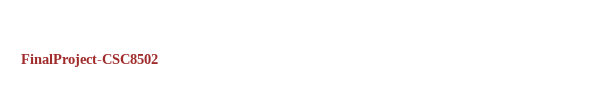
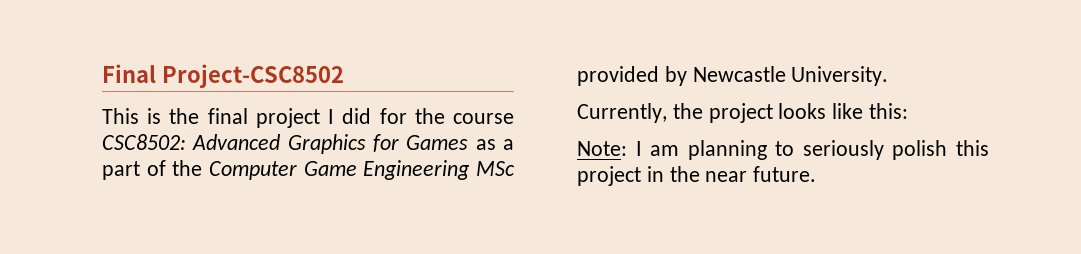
[21,54,158,67] FinalProject-CSC8502 -> [102,64,344,88] [102,108,514,128] [102,134,514,154] [102,160,515,180] [577,66,889,86] [577,103,909,123] [577,140,989,160] [577,166,817,186] Final Project-CSC8502 // This is the final project I did for the course CSC8502: Advanced Graphics for Games as a part of the Computer Game Engineering MSc provided by Newcastle University. // Currently, the project looks like this: // Note: I am planning to seriously polish this project in the near future.

